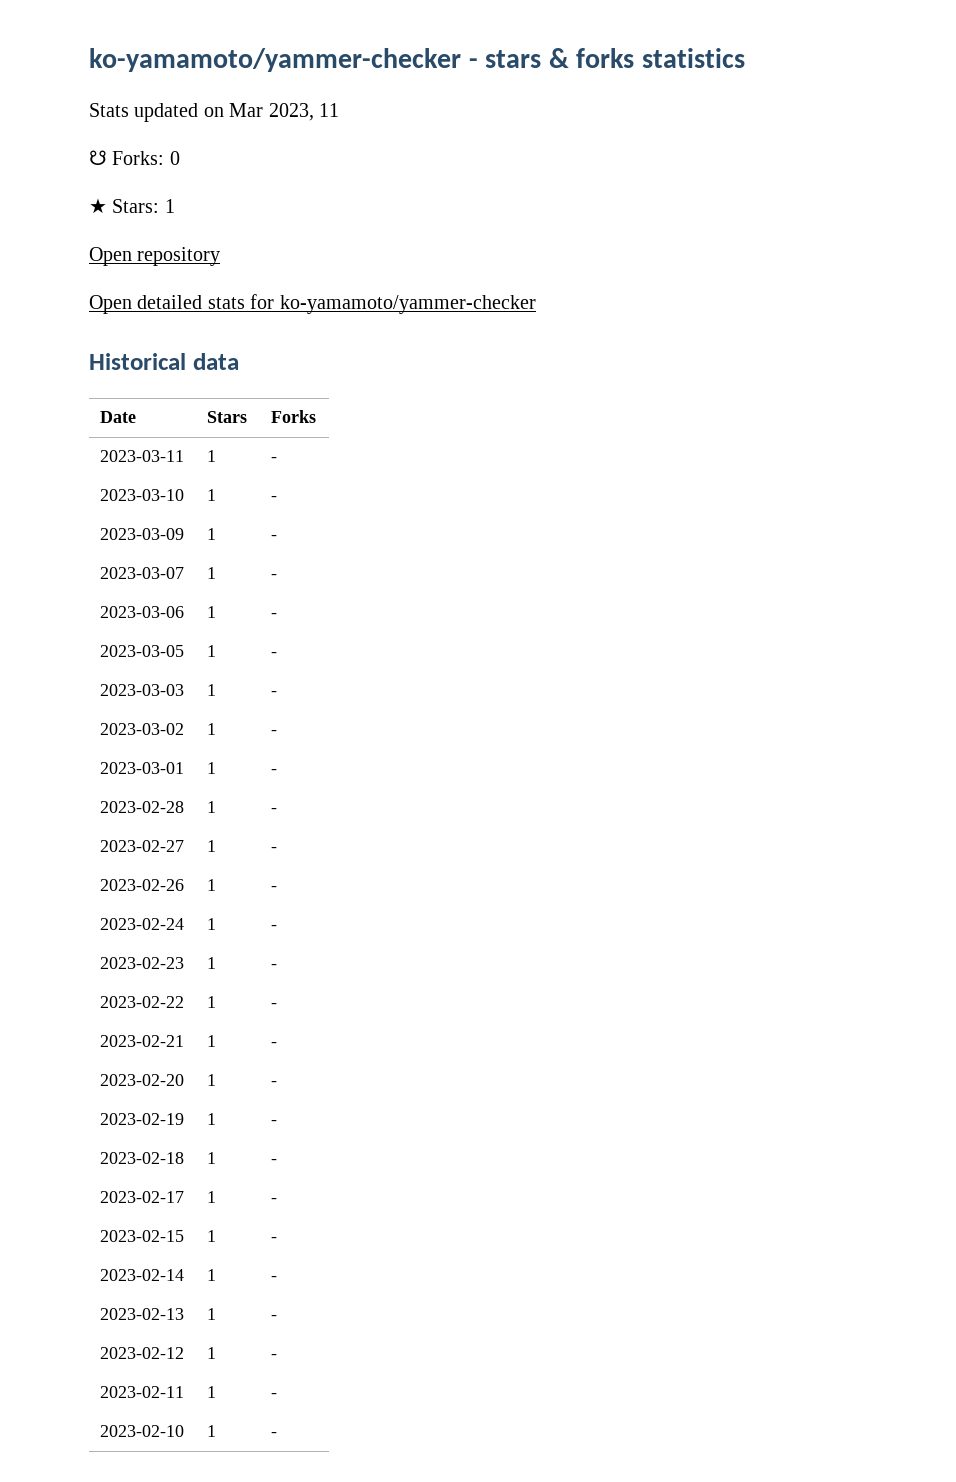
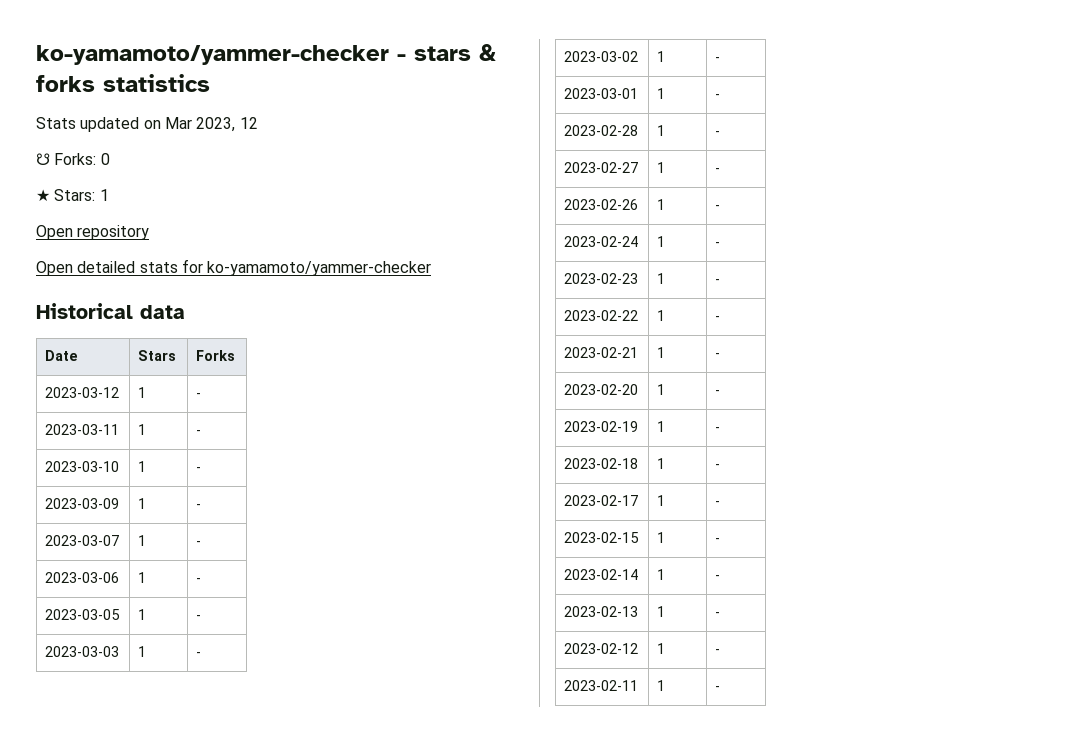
[319,103,339,117] 11 -> [239,117,258,129] 12
(317, 416) none -> [45,387,120,398] [138,387,147,398] [196,393,202,398] // 2023-03-12 | 1 | -
[100,1425,185,1437] [207,1425,217,1437] [271,1432,278,1437] // 2023-02-10 | 1 | - -> (721, 688) none

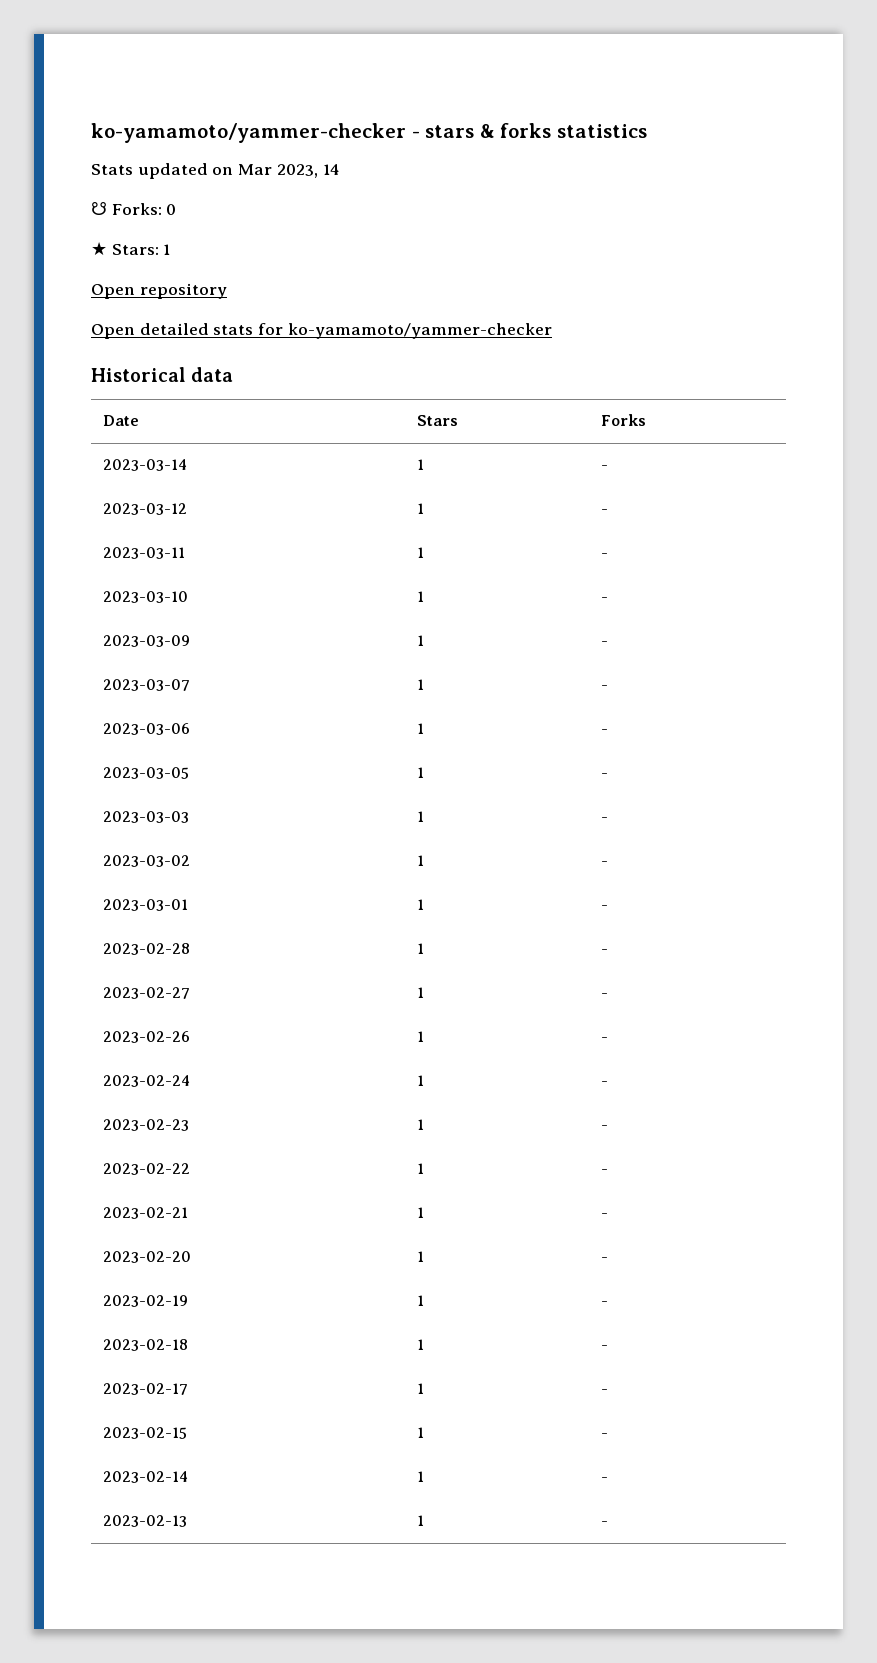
[239,117,258,129] 12 -> [322,164,340,175] 14
(236, 355) none -> [103,459,188,471] [417,459,425,470] [601,465,609,470] // 2023-03-14 | 1 | -
[564,643,639,654] [657,643,666,654] [715,649,721,654] [564,680,639,691] [657,680,666,691] [715,686,721,691] // 2023-02-12 | 1 | - // 2023-02-11 | 1 | - -> (609, 1523) none

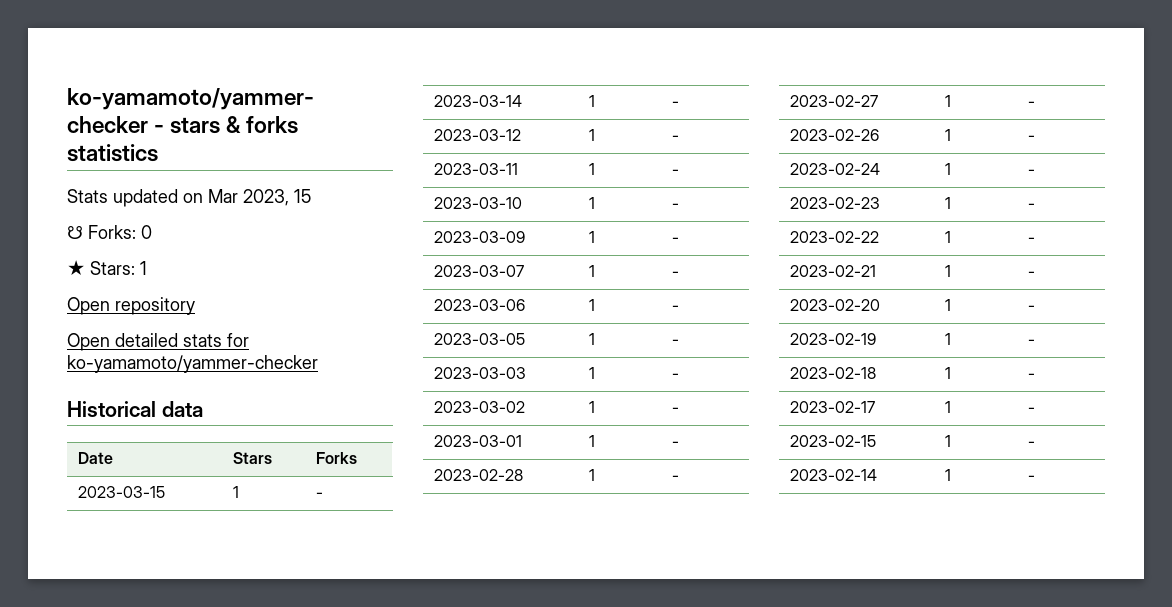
[322,164,340,175] 14 -> [294,189,311,203] 15
(647, 420) none -> [77,486,165,498] [232,486,239,498] [315,492,323,498] // 2023-03-15 | 1 | -
[103,1515,188,1527] [417,1515,425,1526] [601,1521,609,1526] // 2023-02-13 | 1 | - -> (1035, 478) none

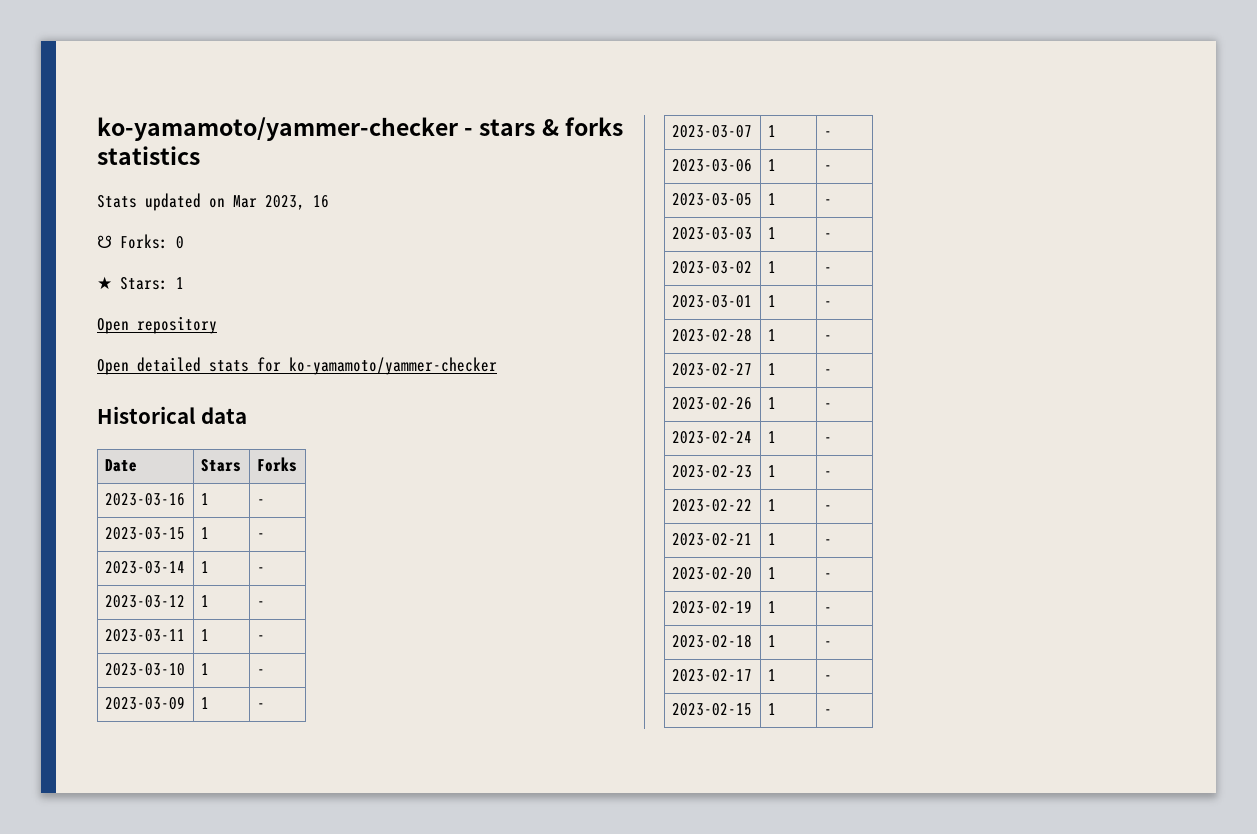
[294,189,311,203] 15 -> [313,195,329,208] 16
(357, 458) none -> [104,493,185,506] [200,493,209,505] [256,499,265,505] // 2023-03-16 | 1 | -
[789,469,877,481] [944,469,951,481] [1027,475,1035,481] // 2023-02-14 | 1 | - -> (832, 712) none

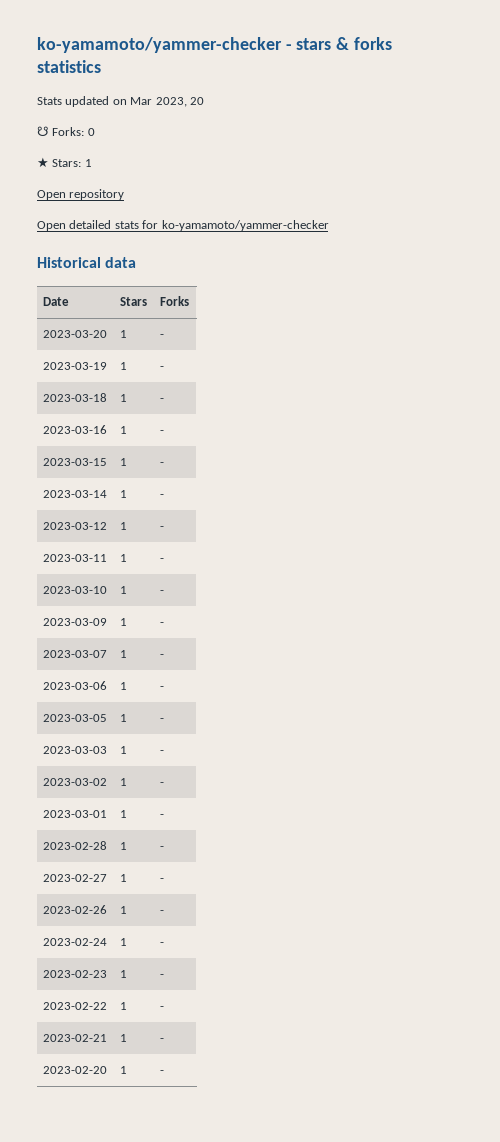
[313,195,329,208] 16 -> [189,97,204,105] 20
(297, 464) none -> [43,330,108,338] [120,330,128,338] [160,334,165,338] [43,362,108,370] [120,362,128,370] [160,366,165,370] [43,393,108,402] [120,394,128,402] [160,398,165,402] // 2023-03-20 | 1 | - // 2023-03-19 | 1 | - // 2023-03-18 | 1 | -
[671,600,752,614] [767,601,776,613] [823,607,832,613] [671,634,752,648] [767,635,776,647] [823,641,832,647] [671,669,752,682] [767,669,776,681] [823,675,832,681] [671,703,752,716] [767,703,776,715] [823,709,832,715] // 2023-02-19 | 1 | - // 2023-02-18 | 1 | - // 2023-02-17 | 1 | - // 2023-02-15 | 1 | - -> (165, 1072) none

